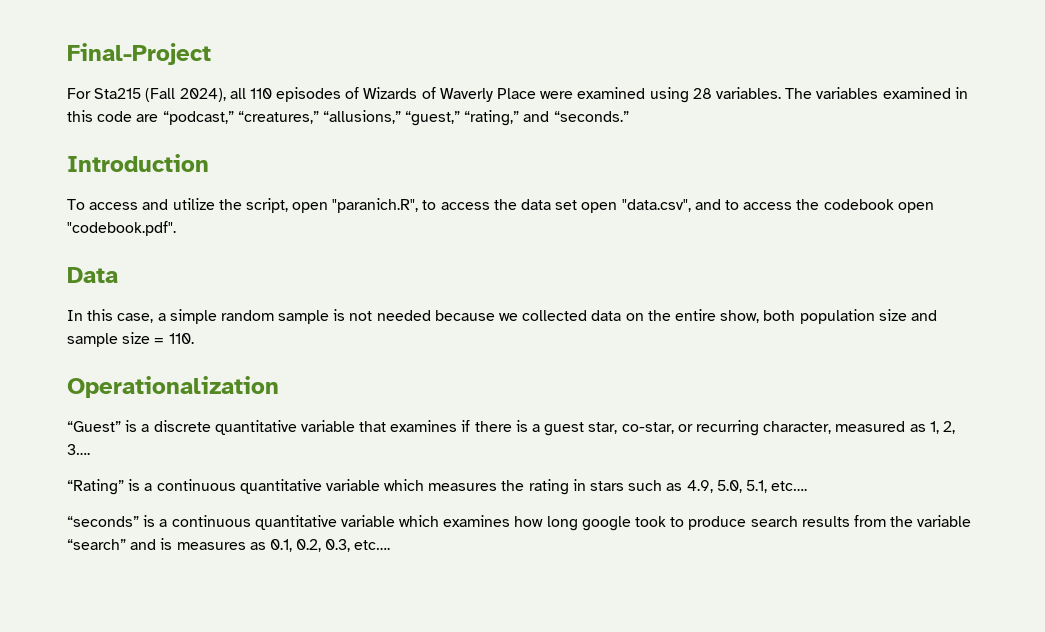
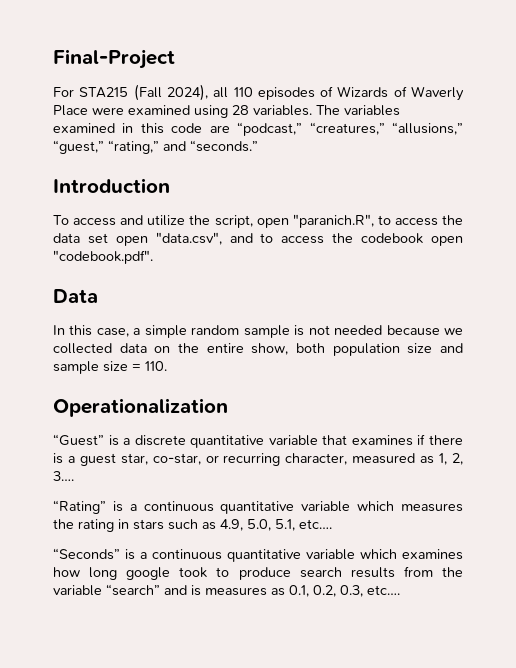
[94,88,142,99] Sta215 -> [79,87,129,98] STA215
[67,516,139,527] “seconds” -> [53,548,120,560] “Seconds”

